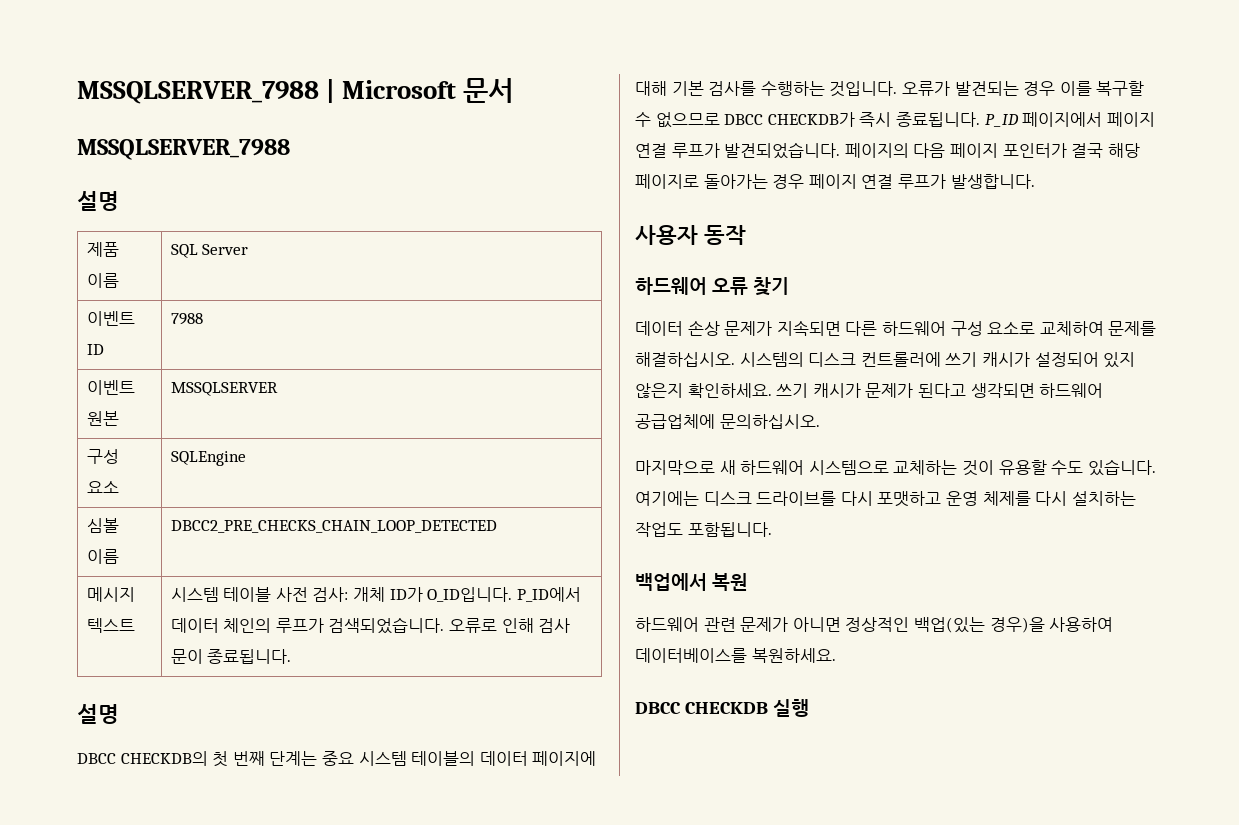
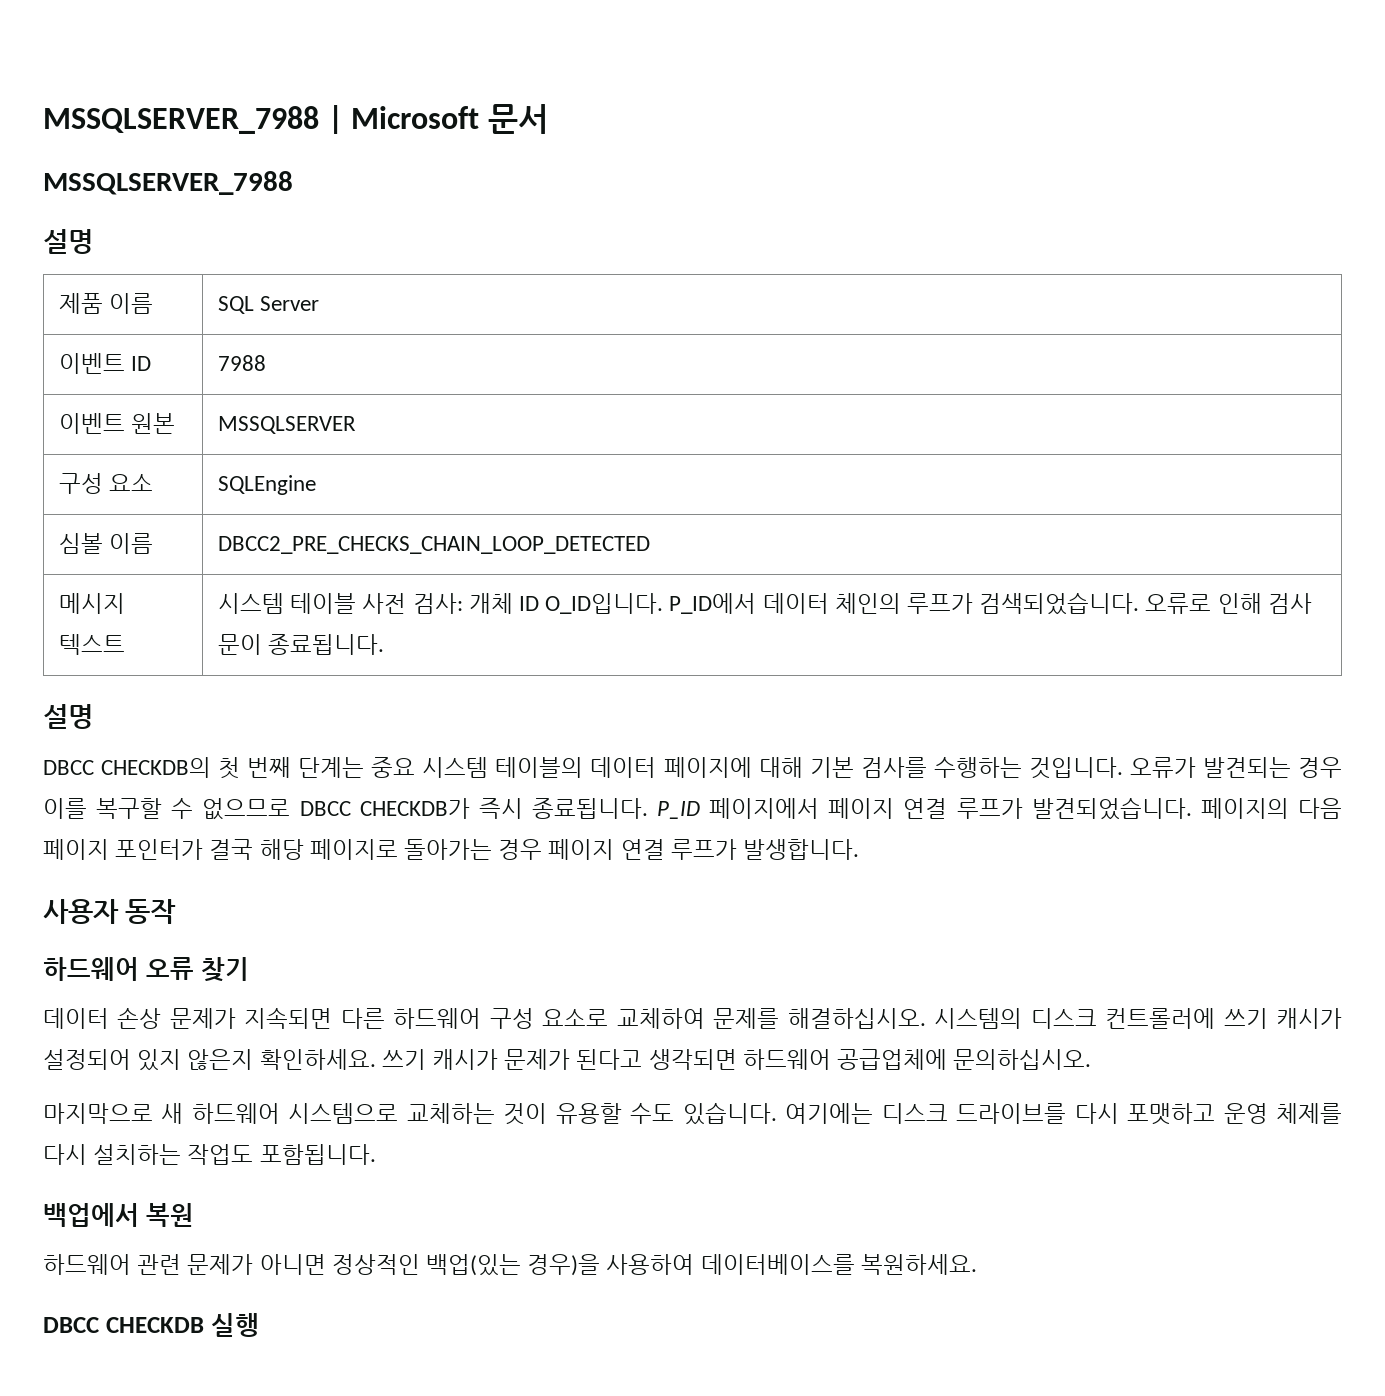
[389,587,423,602] ID가 -> [518,596,539,611] ID

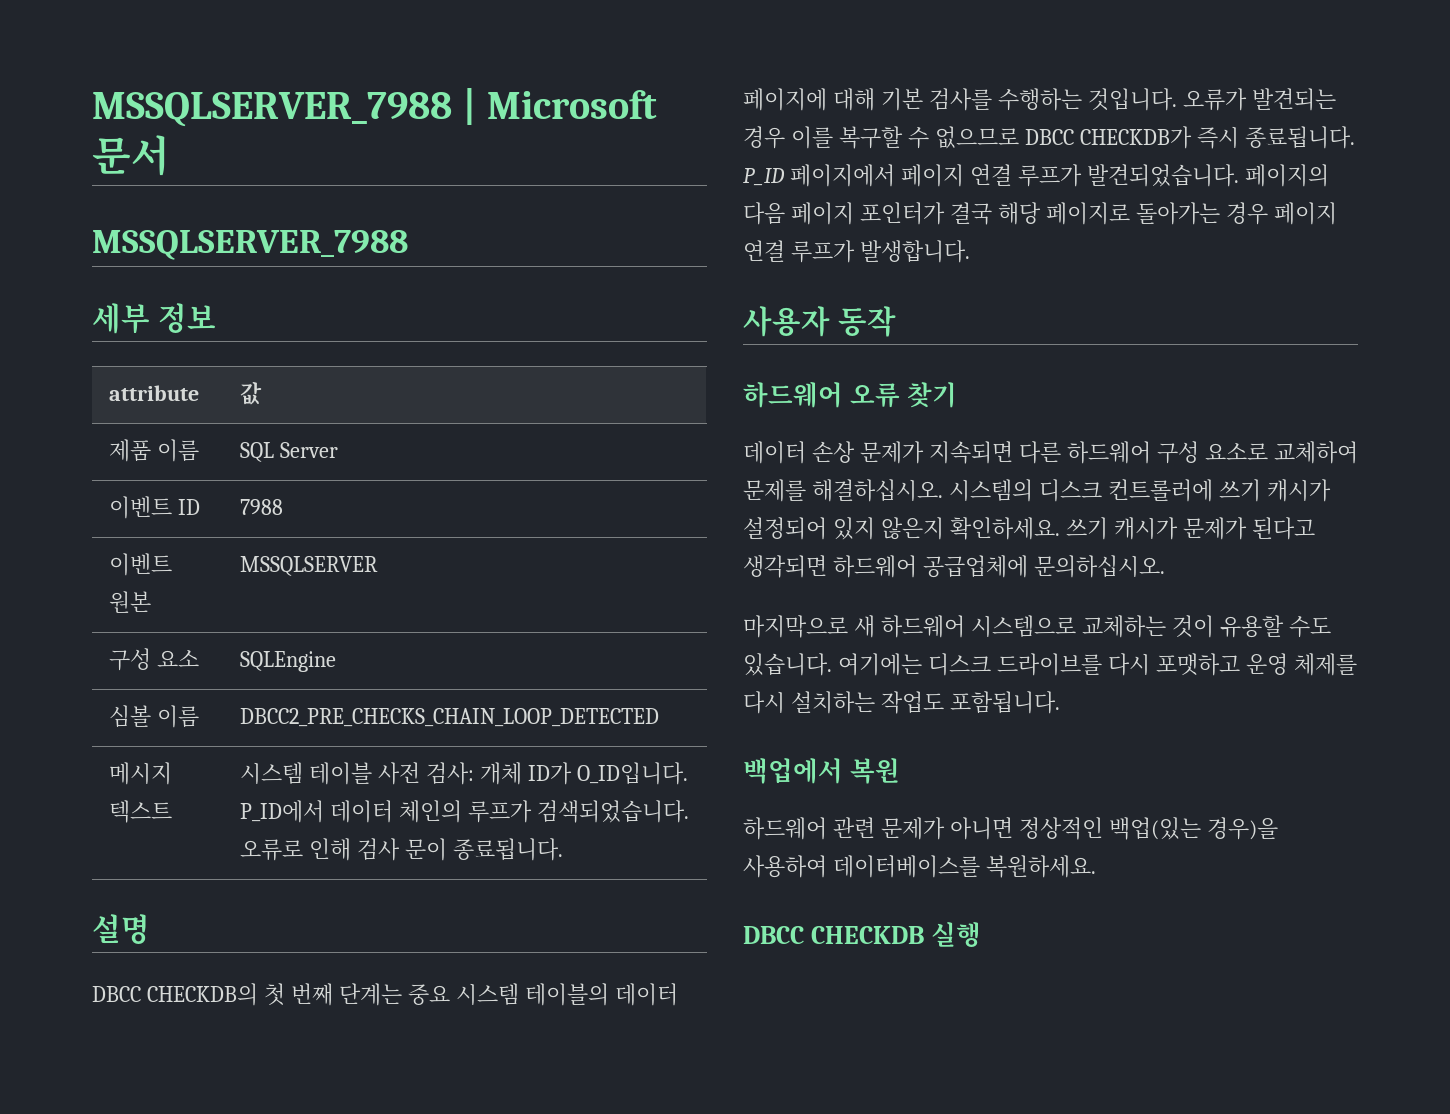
[43,229,93,254] 설명 -> [92,303,216,334] [109,385,200,401] [240,382,263,405] 세부 정보 // attribute | 값
[518,596,539,611] ID -> [527,762,572,785] ID가

